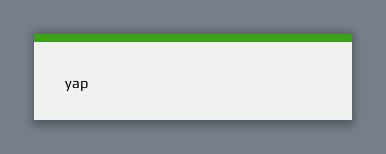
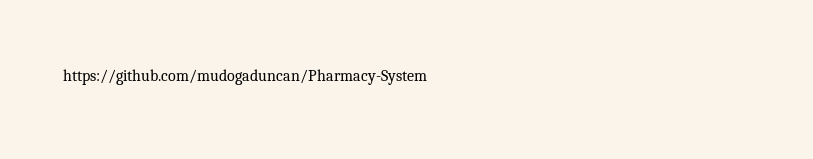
[65,80,88,92] yap -> [63,69,427,85] https://github.com/mudogaduncan/Pharmacy-System

